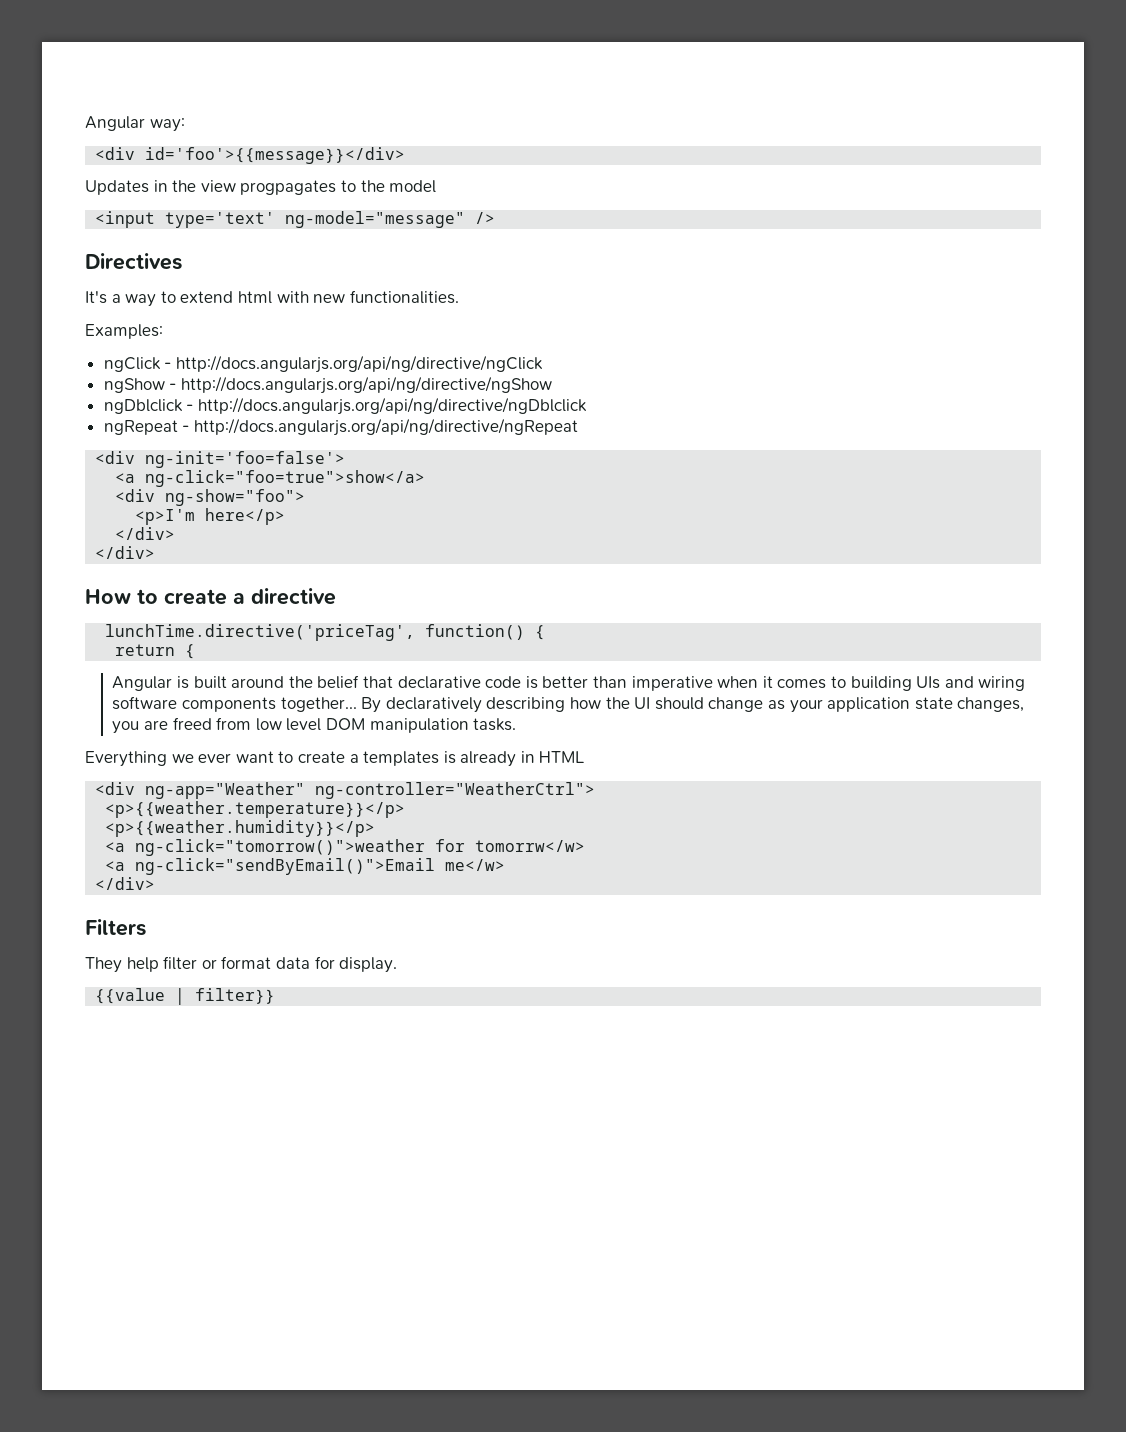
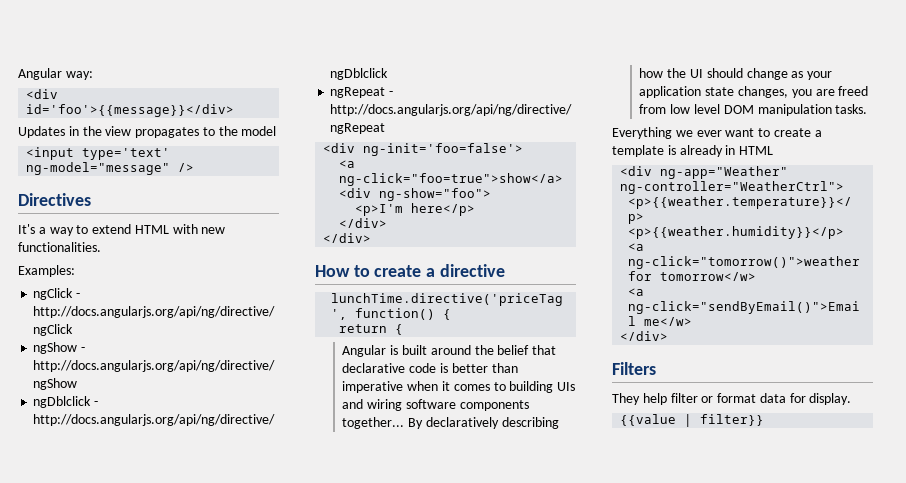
[240,180,337,195] progpagates -> [135,127,200,138] propagates
[237,291,272,304] html -> [134,225,169,234] HTML
[363,751,440,766] templates -> [612,145,664,157] template
[475,840,586,852] tomorrw</w> -> [660,272,757,281] tomorrow</w>

